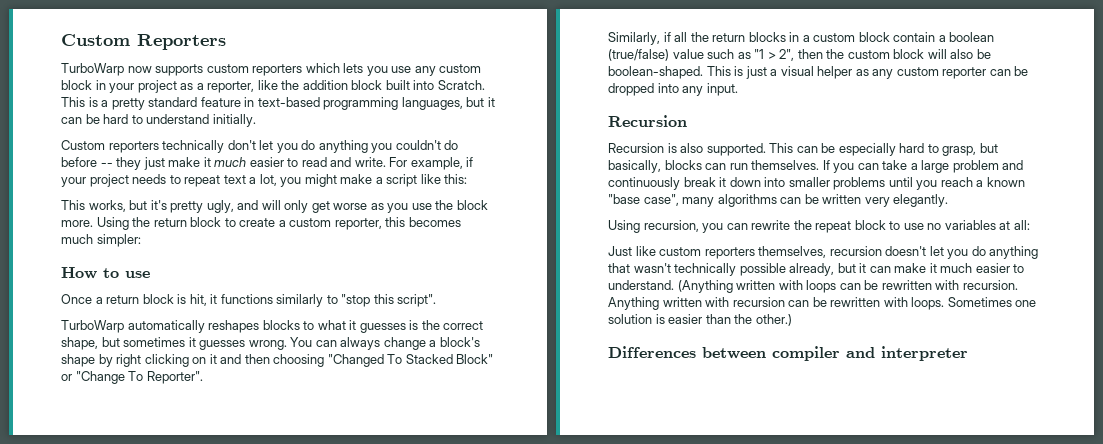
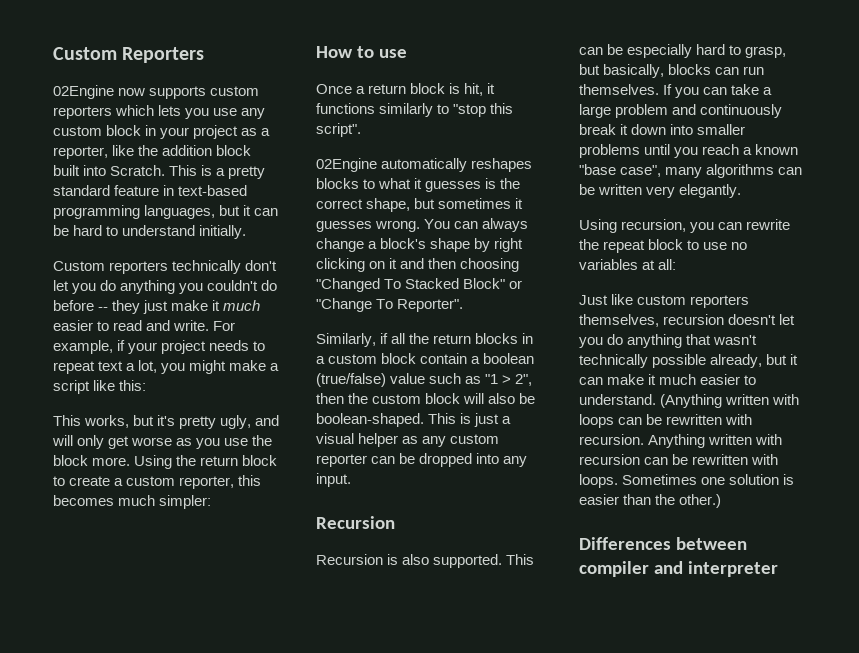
[61,63,124,76] TurboWarp -> [53,85,114,99] 02Engine
[61,320,124,333] TurboWarp -> [316,158,377,172] 02Engine

